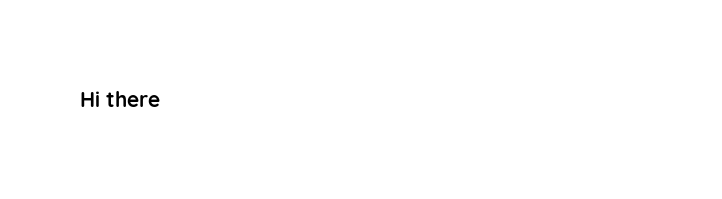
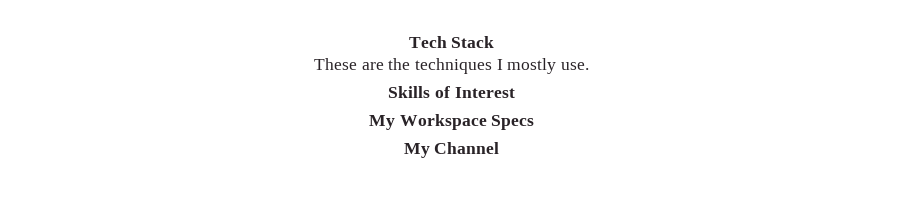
[80,91,160,107] Hi there -> [408,36,495,48] [313,58,590,74] [388,86,515,98] [368,114,535,130] [403,142,500,158] Tech Stack // These are the techniques I mostly use. // Skills of Interest // My Workspace Specs // My Channel

